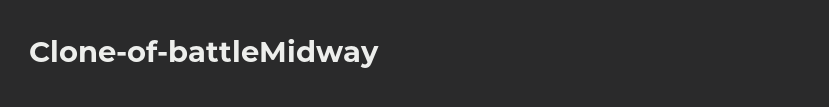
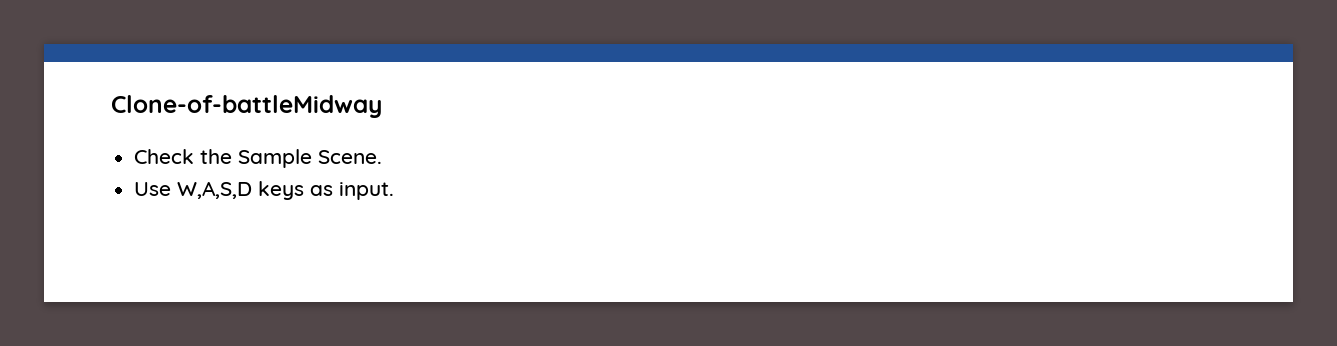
(379, 53) none -> [134,149,383,168] [134,181,395,200] // Check the Sample Scene. // Use W,A,S,D keys as input.

